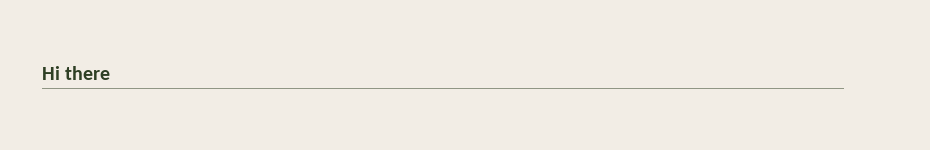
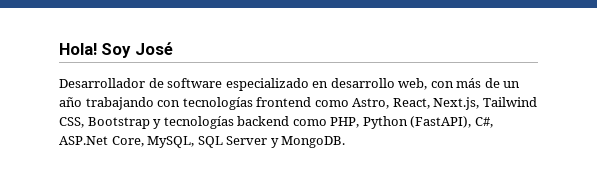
[42,66,111,80] Hi there -> [59,42,173,58] [59,78,521,91] [59,97,537,110] [59,116,493,129] [59,136,346,148] Hola! Soy José // Desarrollador de software especializado en desarrollo web, con más de un año trabajando con tecnologías frontend como Astro, React, Next.js, Tailwind CSS, Bootstrap y tecnologías backend como PHP, Python (FastAPI), C#, ASP.Net Core, MySQL, SQL Server y MongoDB.

